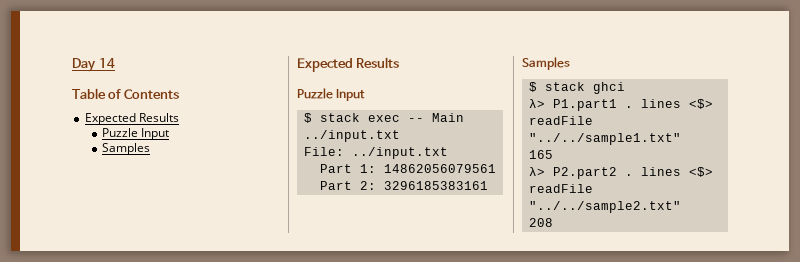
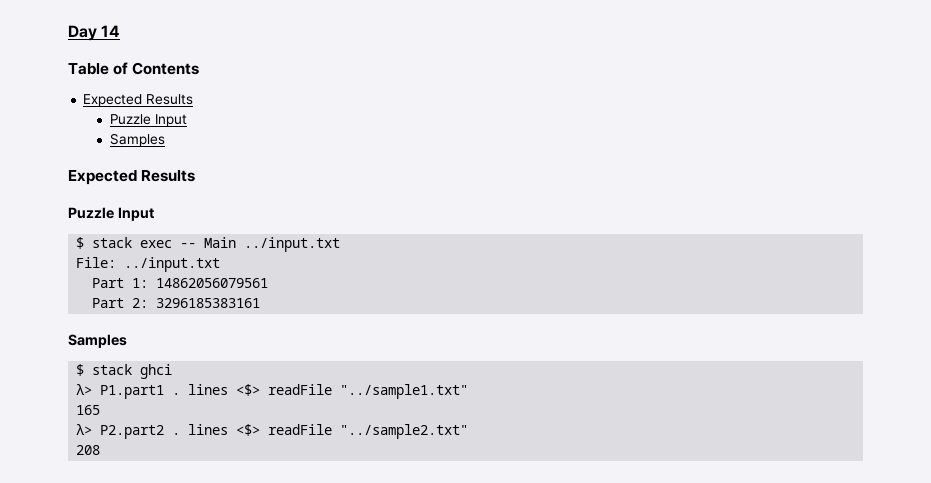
[528,133,681,145] "../../sample1.txt" -> [340,384,469,399] "../sample1.txt"
[528,201,681,213] "../../sample2.txt" -> [340,424,469,439] "../sample2.txt"

